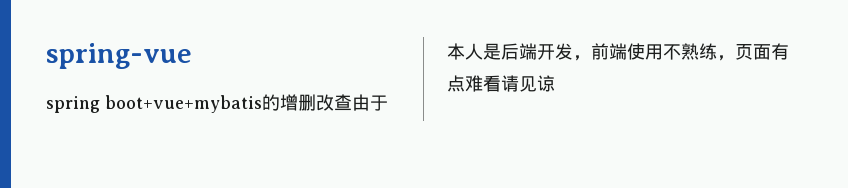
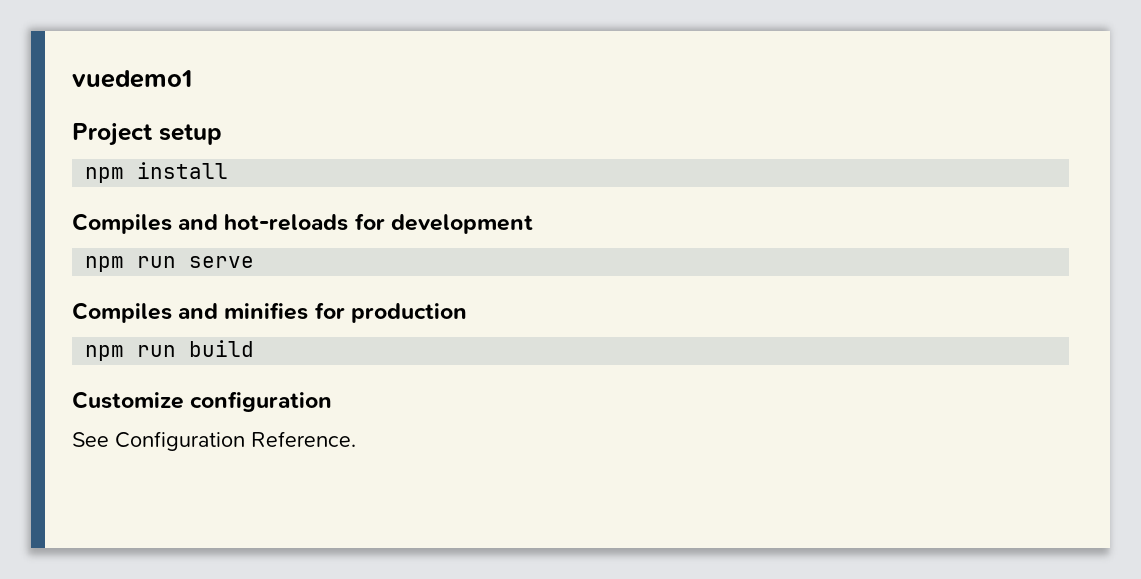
[46,43,192,69] [46,94,388,113] [447,43,789,61] [447,75,555,92] spring-vue // spring boot+vue+mybatis的增删改查由于本人是后端开发，前端使用不熟练，页面有点难看请见谅 -> [72,70,192,88] [72,123,222,146] [85,162,229,183] [72,213,533,234] [85,256,255,272] [72,302,467,323] [85,340,255,361] [72,391,333,412] [72,431,356,451] vuedemo1 // Project setup // npm install // Compiles and hot-reloads for development // npm run serve // Compiles and minifies for production // npm run build // Customize configuration // See Configuration Reference.

